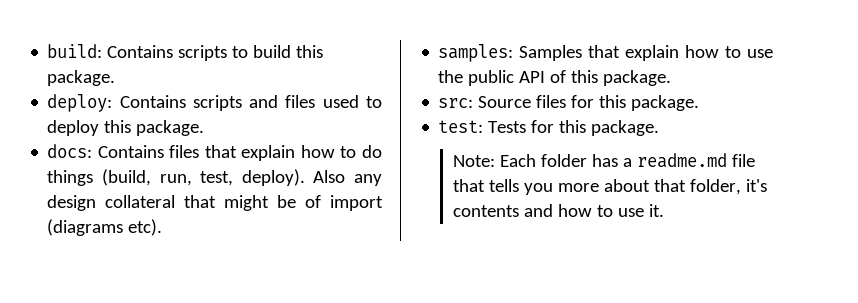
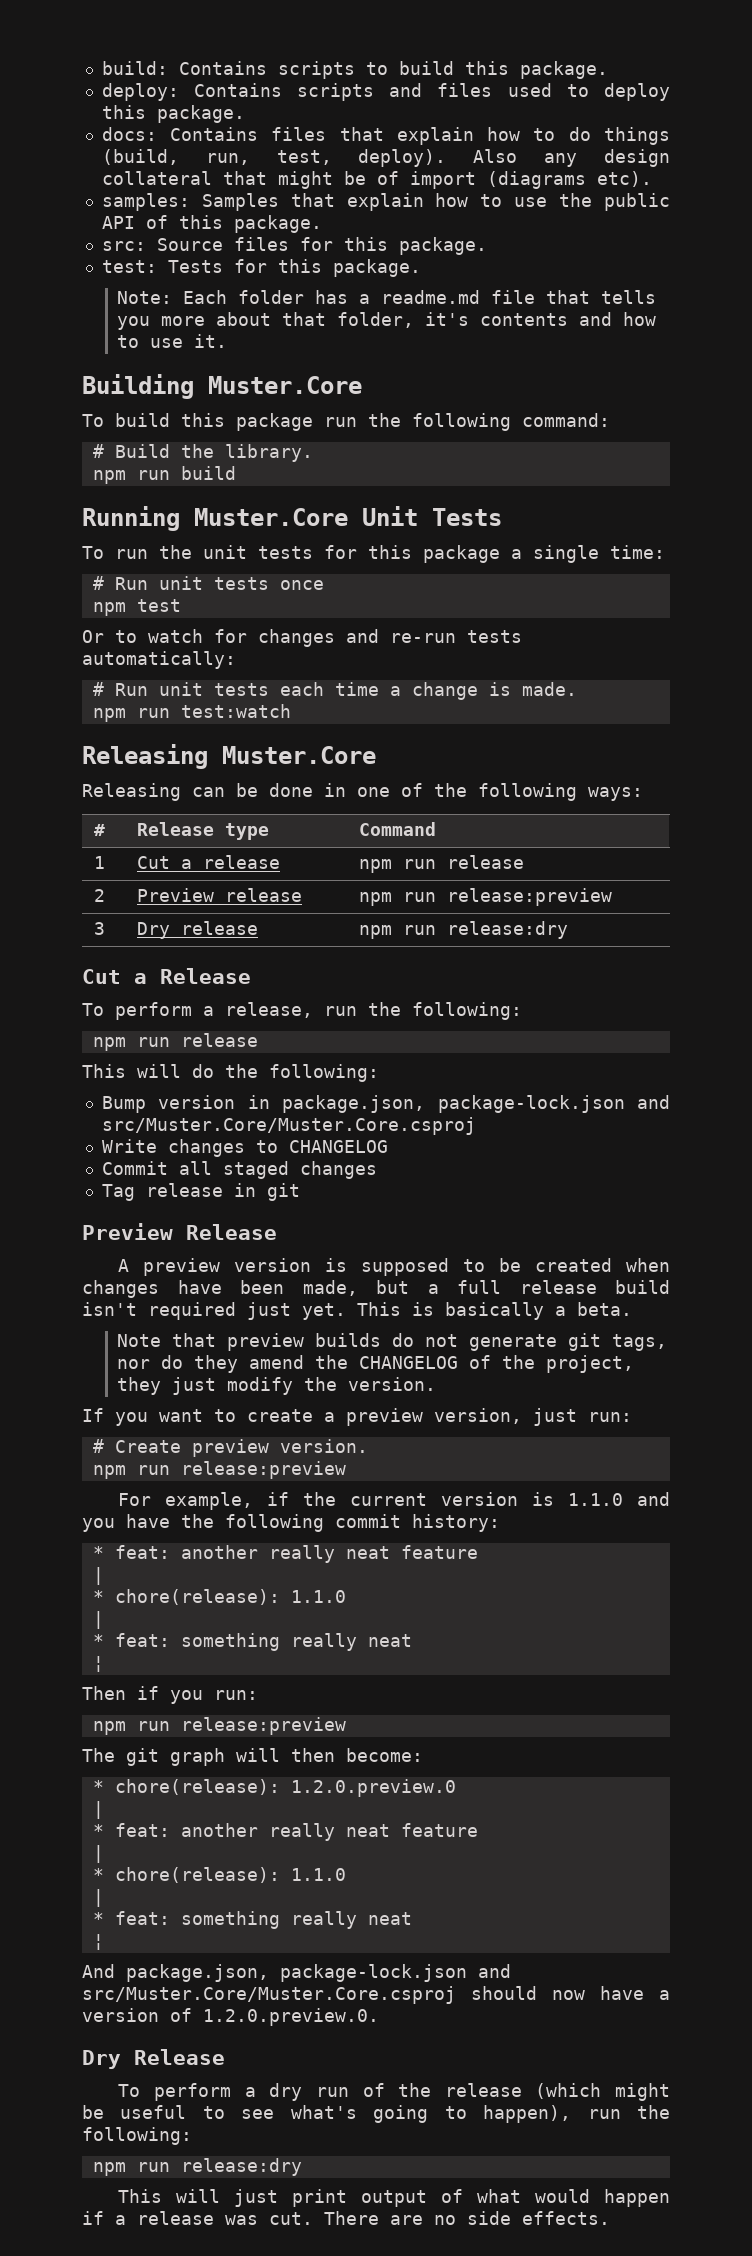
(665, 210) none -> [82,374,362,399] [82,413,610,431] [92,444,313,462] [92,466,236,484] [82,506,502,531] [82,545,665,563] [92,576,324,590] [92,599,181,616] [82,629,522,647] [82,651,236,669] [92,682,577,700] [92,704,291,722] [82,744,376,769] [82,783,643,801] [94,824,106,836] [137,822,270,840] [359,822,437,836] [94,856,106,869] [137,855,281,869] [359,855,525,873] [94,889,106,902] [137,888,303,902] [359,888,613,906] [94,922,106,935] [137,921,259,939] [359,921,569,939] [82,968,251,984] [82,1002,522,1020] [92,1033,258,1051] [82,1064,379,1082] [101,1095,670,1113] [101,1117,476,1135] [101,1139,388,1157] [101,1161,377,1179] [101,1183,300,1201] [82,1223,277,1240] [118,1258,671,1276] [82,1280,670,1298] [82,1302,632,1320] [117,1333,668,1351] [117,1355,635,1373] [117,1377,437,1395] [82,1408,632,1426] [92,1439,368,1457] [92,1461,346,1479] [118,1492,671,1510] [82,1514,500,1532] [92,1545,478,1563] [92,1567,104,1585] [92,1589,346,1605] [92,1611,104,1629] [92,1633,412,1651] [92,1656,104,1672] [82,1686,258,1704] [92,1717,346,1735] [82,1748,423,1766] [92,1779,456,1797] [92,1801,104,1819] [92,1823,478,1841] [92,1845,104,1863] [92,1867,346,1883] [92,1889,104,1907] [92,1911,412,1929] [92,1934,104,1950] [82,1964,511,1982] [82,1986,670,2004] [82,2008,379,2026] [82,2049,225,2069] [118,2083,670,2101] [82,2105,671,2123] [82,2127,192,2145] [92,2158,302,2176] [118,2189,670,2207] [82,2211,610,2225] // Building Muster.Core // To build this package run the following command: // # Build the library. // npm run build // Running Muster.Core Unit Tests // To run the unit tests for this package a single time: // # Run unit tests once // npm test // Or to watch for changes and re-run tests automatically: // # Run unit tests each time a change is made. // npm run test:watch // Releasing Muster.Core // Releasing can be done in one of the following ways: // # | Release type | Command // 1 | Cut a release | npm run release // 2 | Preview release | npm run release:preview // 3 | Dry release | npm run release:dry // Cut a Release // To perform a release, run the following: // npm run release // This will do the following: // Bump version in package.json, package-lock.json and src/Muster.Core/Muster.Core.csproj // Write changes to CHANGELOG // Commit all staged changes // Tag release in git // Preview Release // A preview version is supposed to be created when changes have been made, but a full release build isn't required just yet. This is basically a beta. // Note that preview builds do not generate git tags, nor do they amend the CHANGELOG of the project, they just modify the version. // If you want to create a preview version, just run: // # Create preview version. // npm run release:preview // For example, if the current version is 1.1.0 and you have the following commit history: // * feat: another really neat feature // | // * chore(release): 1.1.0 // | // * feat: something really neat // ¦ // Then if you run: // npm run release:preview // The git graph will then become: // * chore(release): 1.2.0.preview.0 // | // * feat: another really neat feature // | // * chore(release): 1.1.0 // | // * feat: something really neat // ¦ // And package.json, package-lock.json and src/Muster.Core/Muster.Core.csproj should now have a version of 1.2.0.preview.0. // Dry Release // To perform a dry run of the release (which might be useful to see what's going to happen), run the following: // npm run release:dry // This will just print output of what would happen if a release was cut. There are no side effects.

